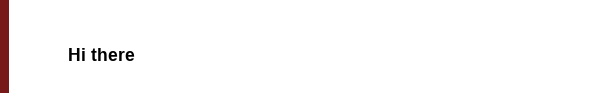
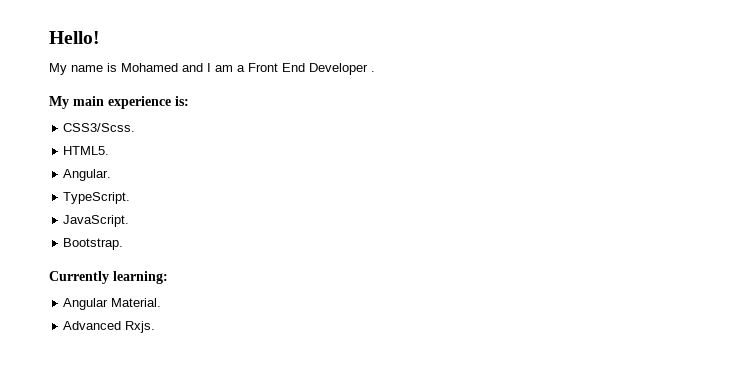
[68,48,135,61] Hi there -> [49,31,100,44] [49,63,375,75] [49,96,189,109] [63,123,136,132] [63,146,110,155] [63,169,112,181] [63,192,131,204] [63,215,130,227] [63,238,124,250] [49,271,168,284] [63,298,162,310] [63,321,156,333] Hello! // My name is Mohamed and I am a Front End Developer . // My main experience is: // CSS3/Scss. // HTML5. // Angular. // TypeScript. // JavaScript. // Bootstrap. // Currently learning: // Angular Material. // Advanced Rxjs.

